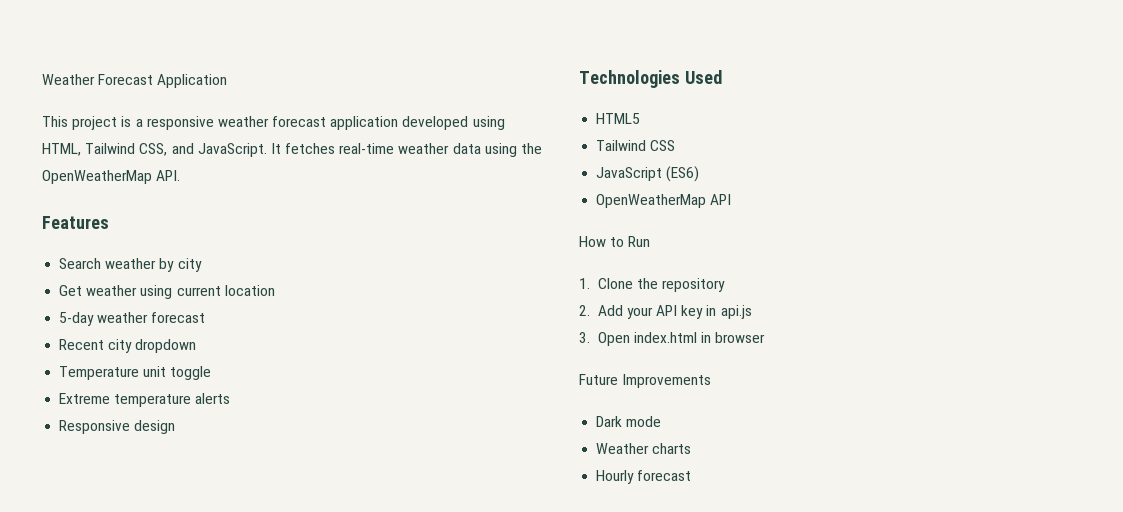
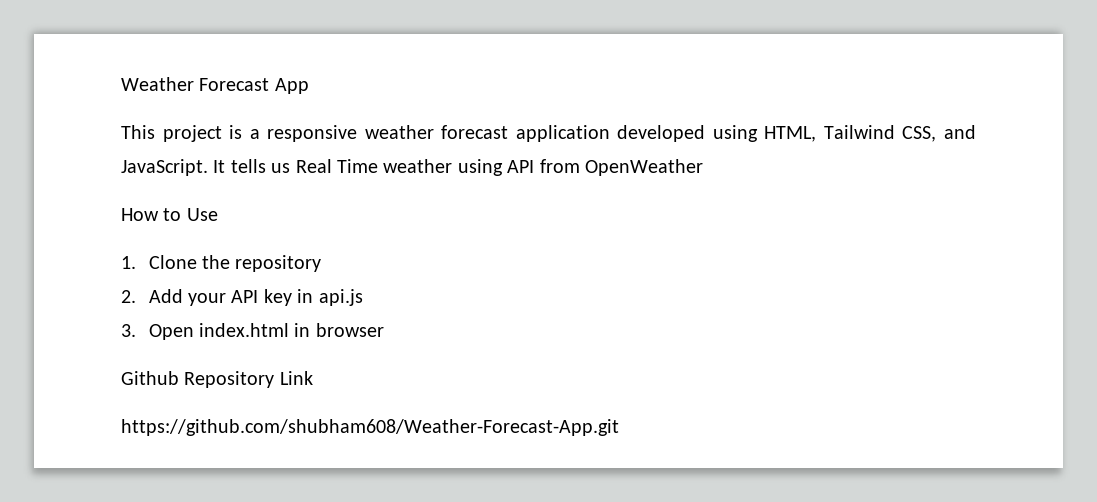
[157,74,228,88] Application -> [274,78,309,94] App
[285,143,543,157] [42,170,181,184] [42,216,109,229] [59,258,202,272] [59,285,275,299] [59,312,206,326] [59,339,197,353] [59,366,212,380] [59,393,231,407] [59,420,176,434] [579,70,722,88] [596,113,641,124] [596,140,676,151] [596,166,700,182] [596,194,732,208] fetches real-time weather data using the OpenWeatherMap API. // Features // Search weather by city // Get weather using current location // 5-day weather forecast // Recent city dropdown // Temperature unit toggle // Extreme temperature alerts // Responsive design // Technologies Used // HTML5 // Tailwind CSS // JavaScript (ES6) // OpenWeatherMap API -> [230,159,703,176] tells us Real Time weather using API from OpenWeather
[628,236,651,247] Run -> [186,208,218,221] Use
[579,374,712,388] [596,416,662,427] [596,443,692,454] [596,470,692,484] Future Improvements // Dark mode // Weather charts // Hourly forecast -> [121,371,313,388] [121,419,619,436] Github Repository Link // https://github.com/shubham608/Weather-Forecast-App.git

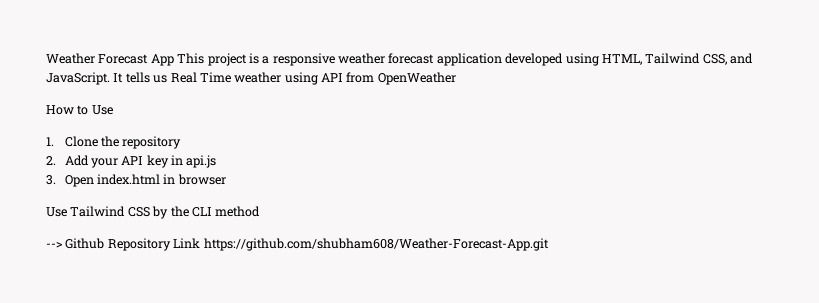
(309, 86) // -> (174, 60) none
(384, 330) none -> [46,206,261,219] [46,241,62,248] Use Tailwind CSS by the CLI method // -->
(313, 378) // -> (201, 243) none

